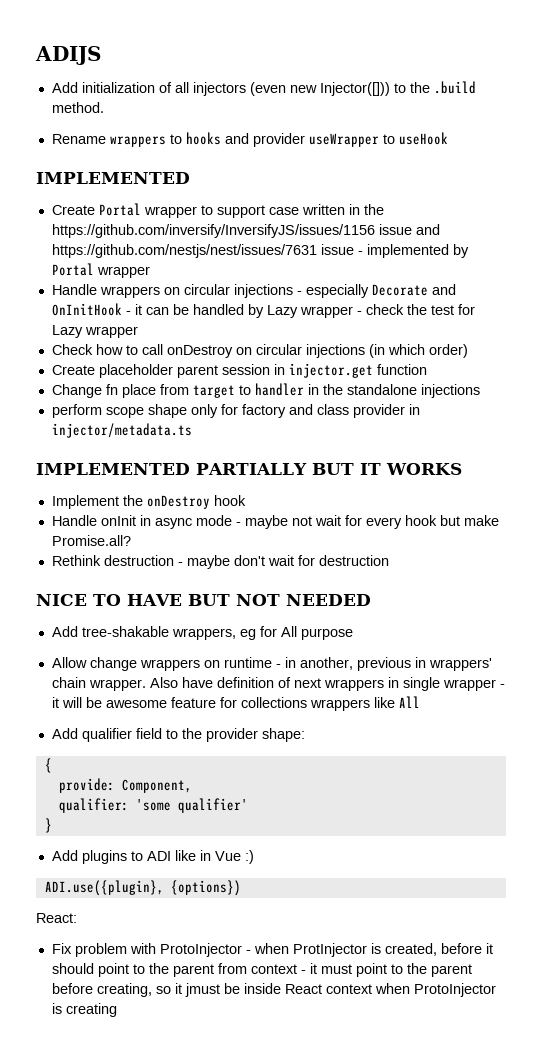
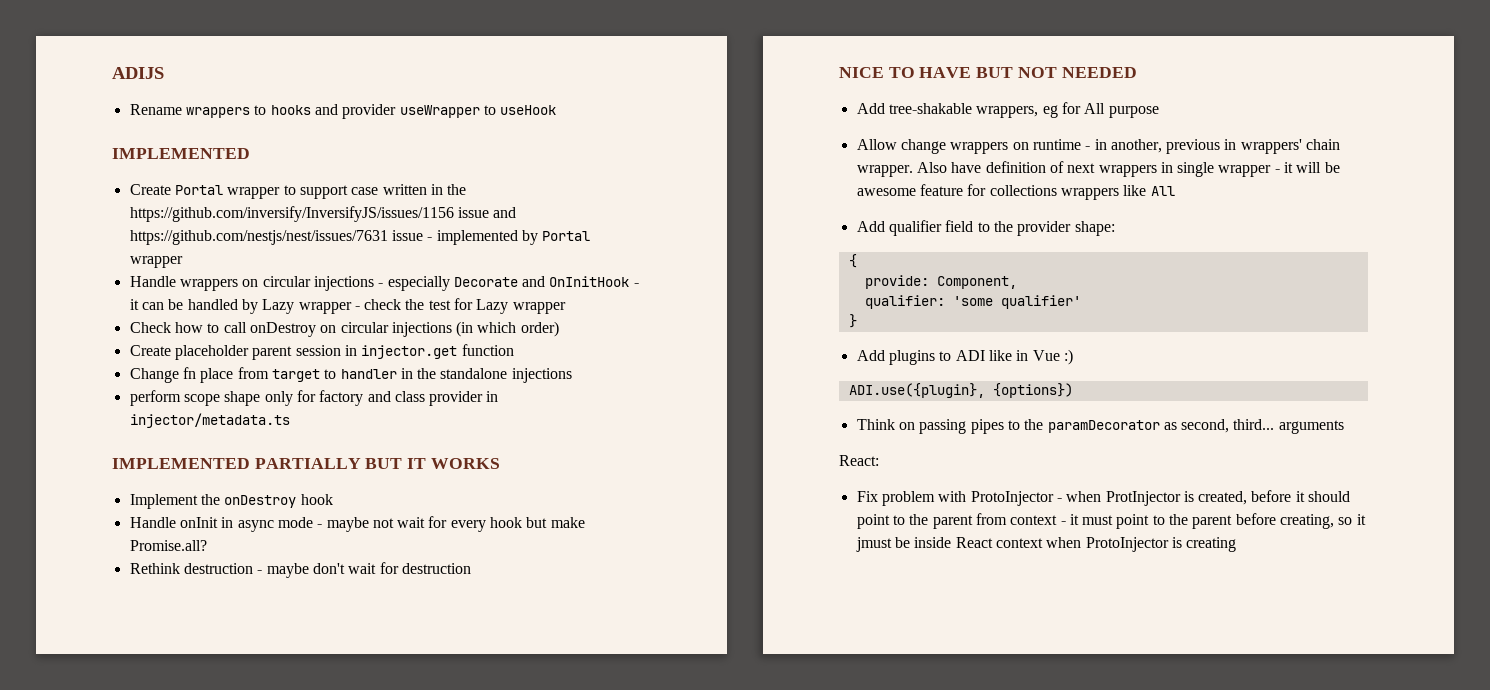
[51,81,476,96] [51,102,104,113] // Add initialization of all injectors (even new Injector([])) to the .build method. -> (164, 73) none
(241, 888) none -> [856,419,1344,434] // Think on passing pipes to the paramDecorator as second, third... arguments

